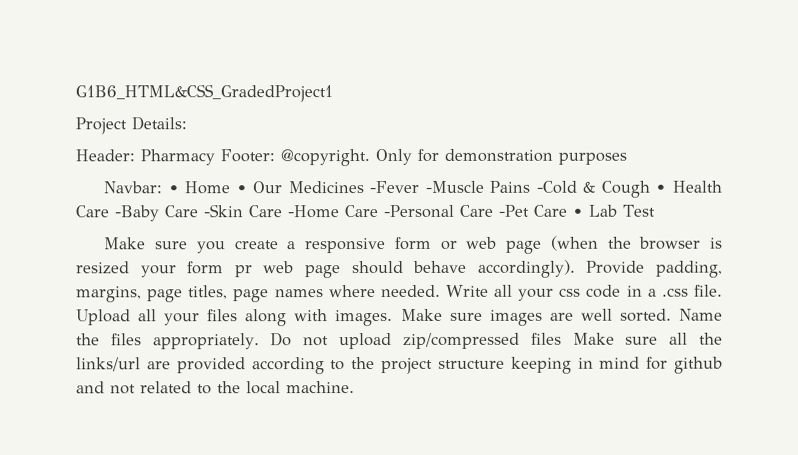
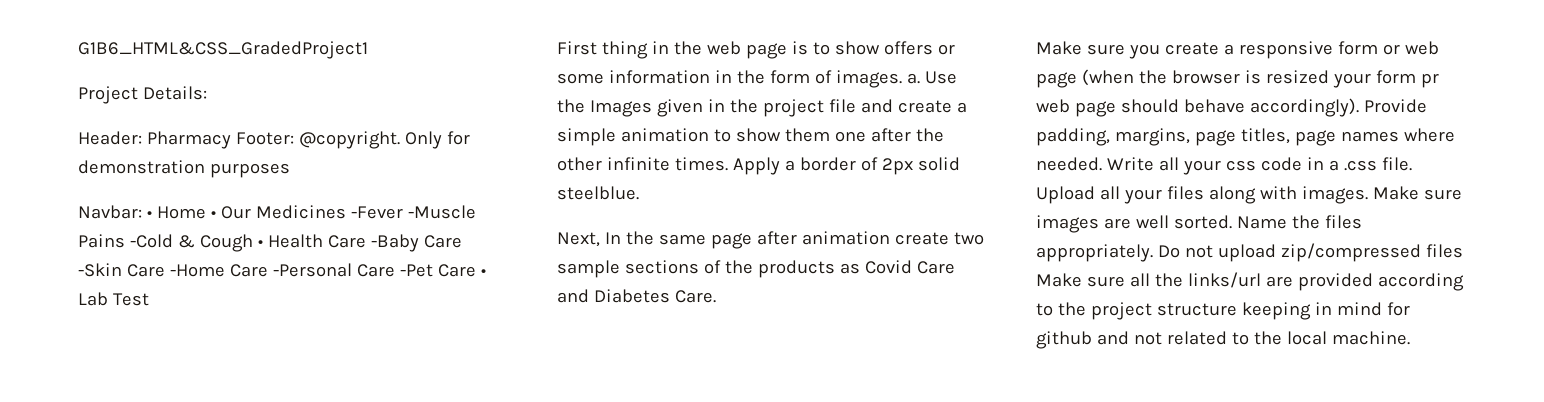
(655, 210) none -> [557,41,955,59] [557,70,957,88] [557,99,967,117] [557,128,944,146] [557,157,960,175] [557,186,639,200] [557,231,984,249] [557,260,955,278] [557,289,716,303] // First thing in the web page is to show offers or some information in the form of images. a. Use the Images given in the project file and create a simple animation to show them one after the other infinite times. Apply a border of 2px solid steelblue. // Next, In the same page after animation create two sample sections of the products as Covid Care and Diabetes Care.

